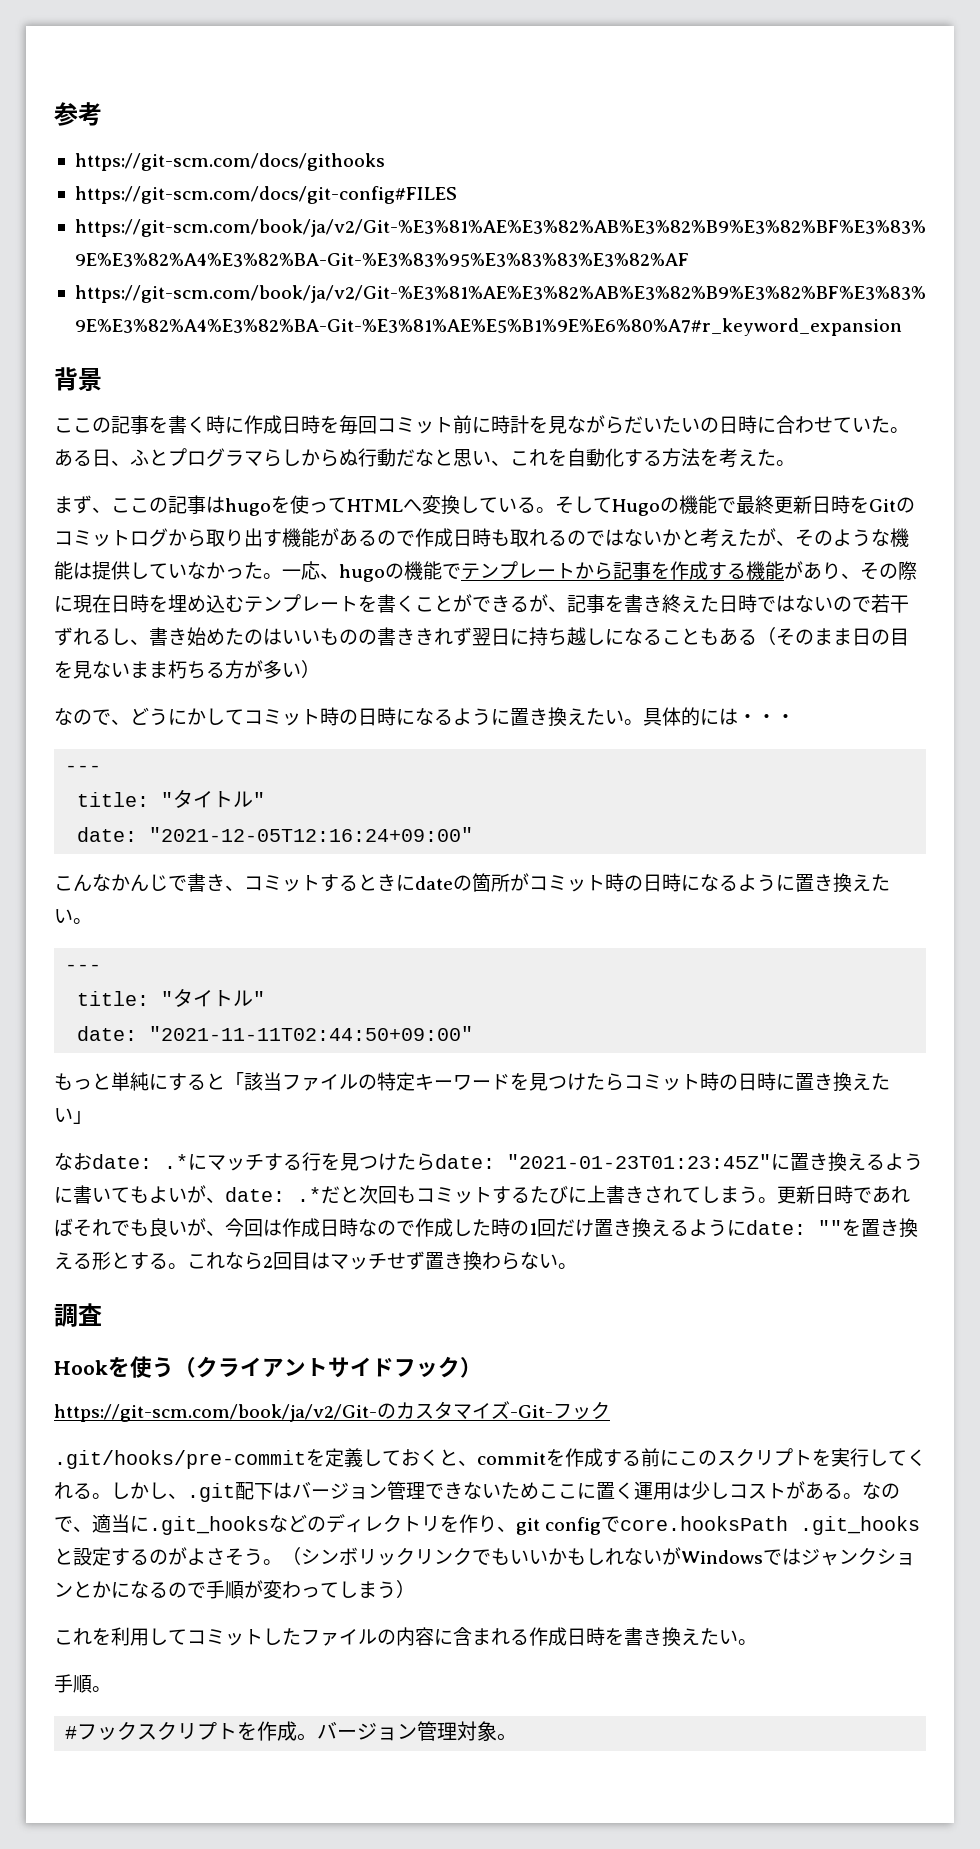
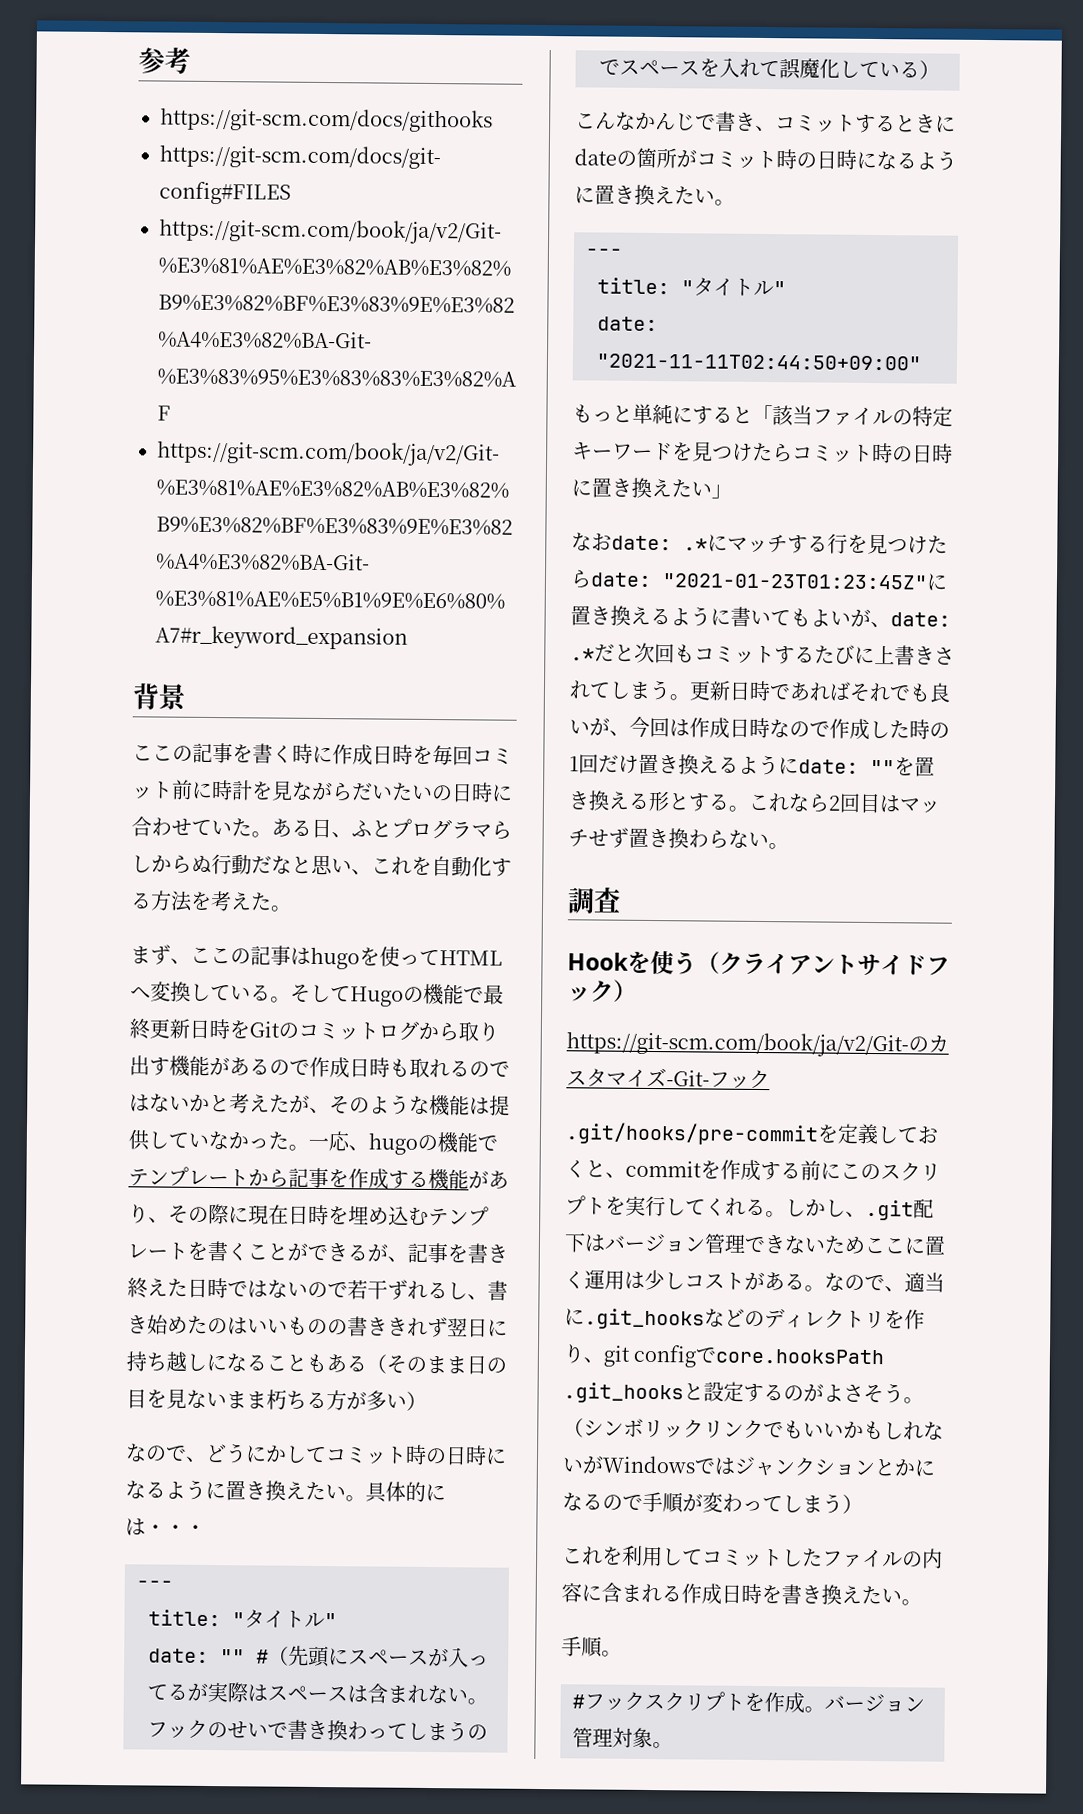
[149,827,474,842] "2021-12-05T12:16:24+09:00" -> [220,1645,489,1668] [147,1682,488,1705] [147,1719,488,1742] [599,57,940,80] "" #（先頭にスペースが入ってるが実際はスペースは含まれない。フックのせいで書き換わってしまうのでスペースを入れて誤魔化している）

